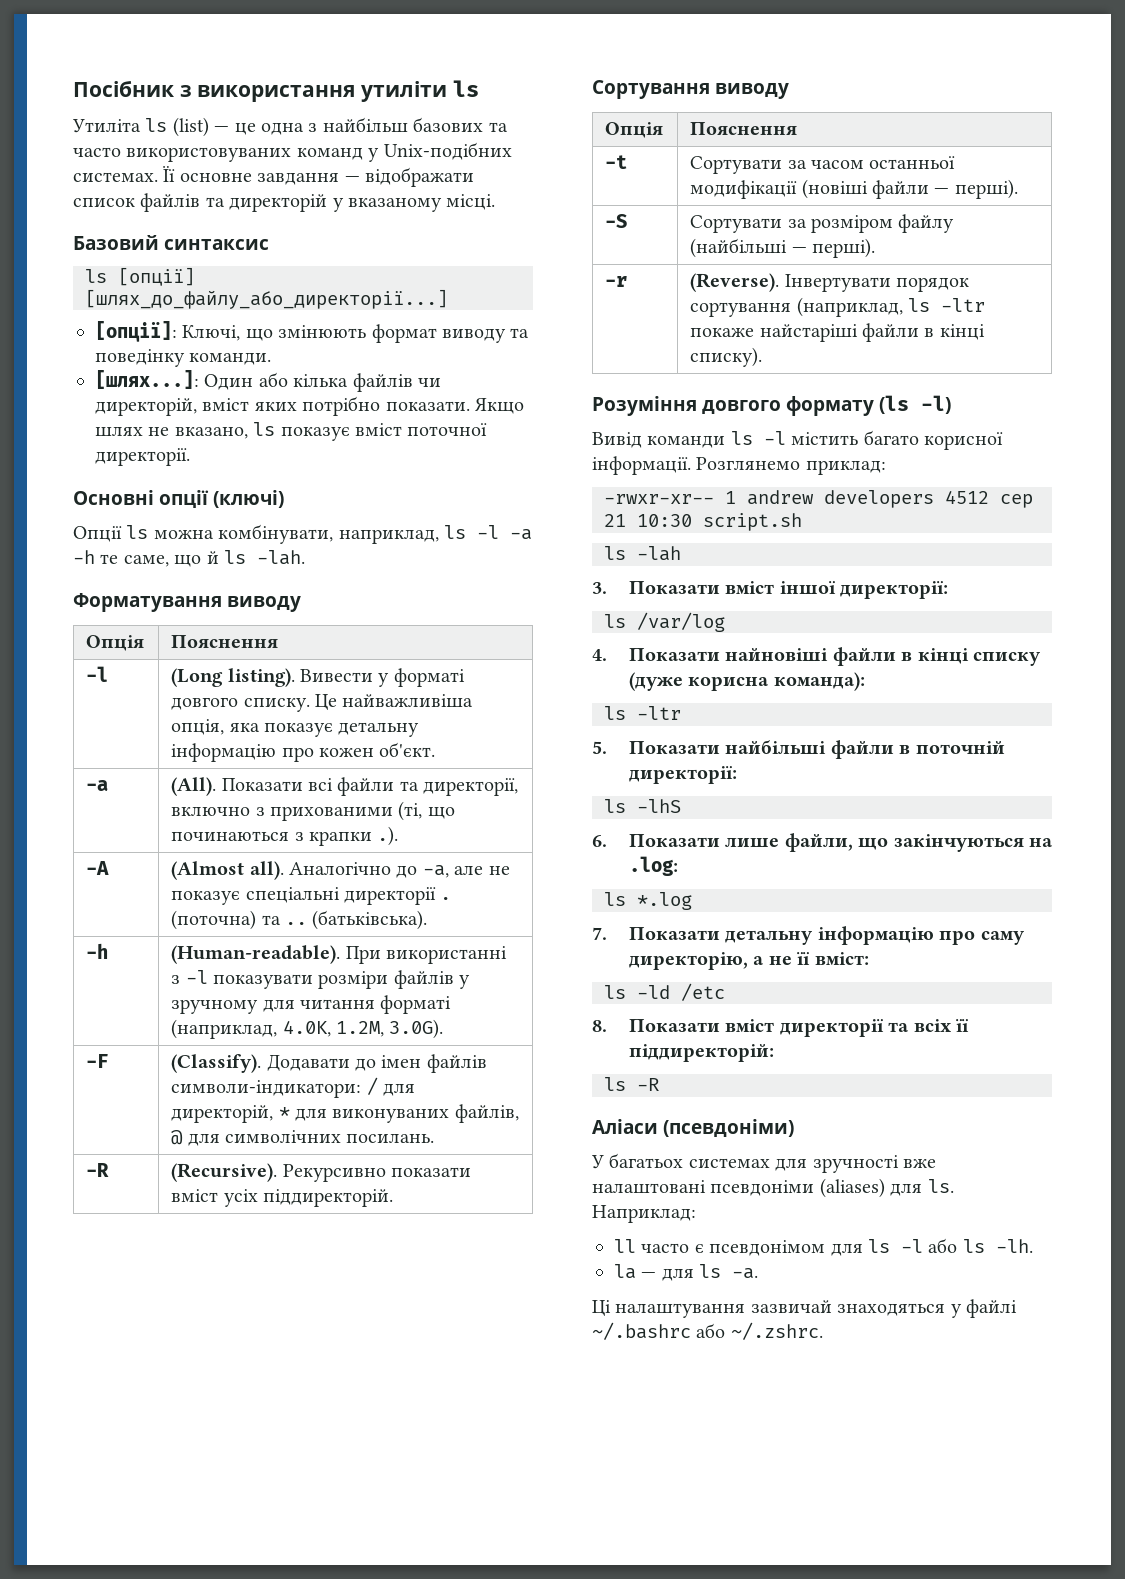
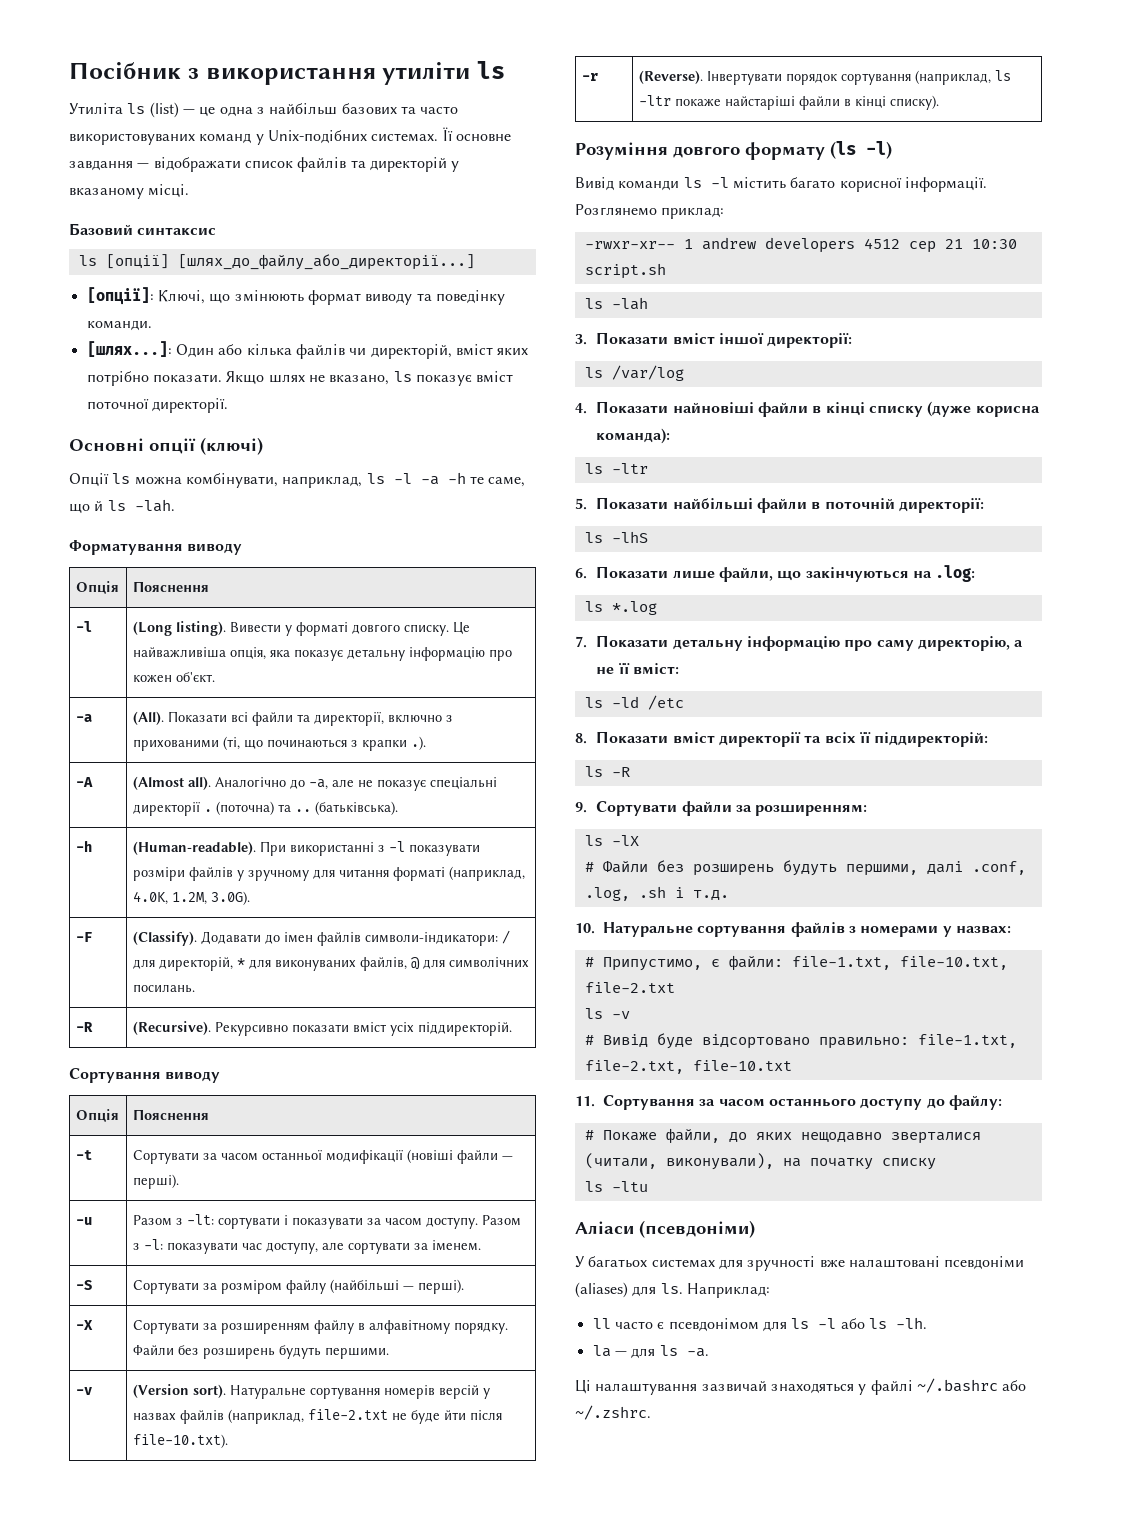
(1018, 189) none -> [75,1217,92,1225] [132,1214,521,1229] [132,1239,481,1254] // -u | Разом з -lt: сортувати і показувати за часом доступу. Разом з -l: показувати час доступу, але сортувати за іменем.
(876, 248) none -> [75,1320,93,1330] [132,1320,508,1334] [132,1345,389,1359] [75,1387,92,1395] [132,1384,490,1399] [132,1409,502,1424] [132,1434,228,1448] // -X | Сортувати за розширенням файлу в алфавітному порядку. Файли без розширень будуть першими. // -v | (Version sort). Натуральне сортування номерів версій у назвах файлів (наприклад, file-2.txt не буде йти після file-10.txt).
(659, 1084) none -> [575,801,868,816] [584,835,639,846] [584,860,1026,876] [584,886,729,901] [575,922,1011,937] [584,955,1008,971] [584,982,675,993] [584,1008,630,1019] [584,1033,1017,1049] [584,1060,792,1074] [575,1095,1002,1110] [584,1128,981,1144] [584,1153,936,1170] [584,1181,648,1192] // 9. Сортувати файли за розширенням: // ls -lX // # Файли без розширень будуть першими, далі .conf, .log, .sh і т.д. // 10. Натуральне сортування файлів з номерами у назвах: // # Припустимо, є файли: file-1.txt, file-10.txt, file-2.txt // ls -v // # Вивід буде відсортовано правильно: file-1.txt, file-2.txt, file-10.txt // 11. Сортування за часом останнього доступу до файлу: // # Покаже файли, до яких нещодавно зверталися (читали, виконували), на початку списку // ls -ltu

